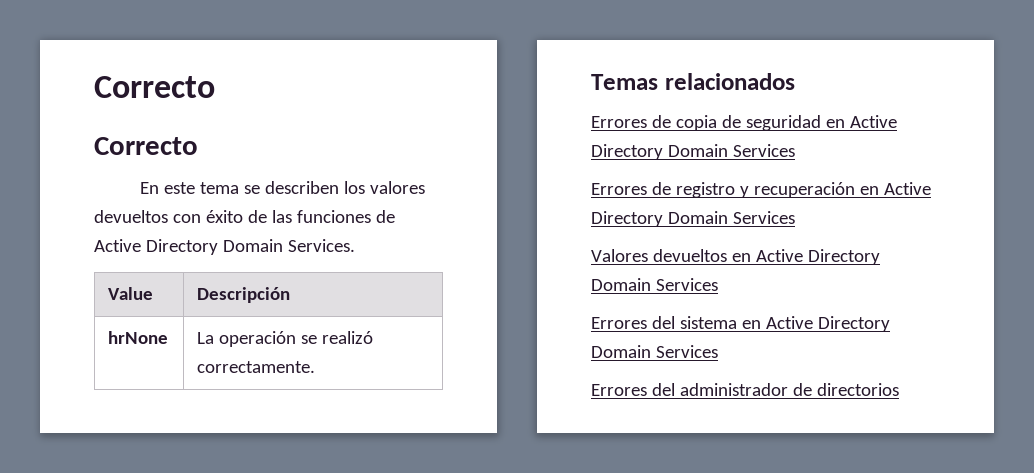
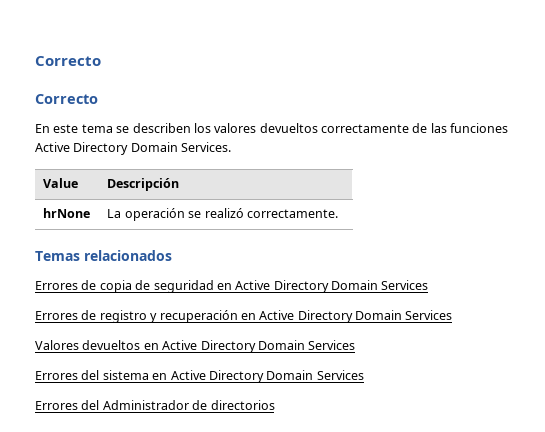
[172,210,243,223] con éxito -> [321,124,409,133] correctamente
[375,210,395,223] de -> (509, 128) none
[679,383,788,396] administrador -> [102,400,189,410] Administrador

